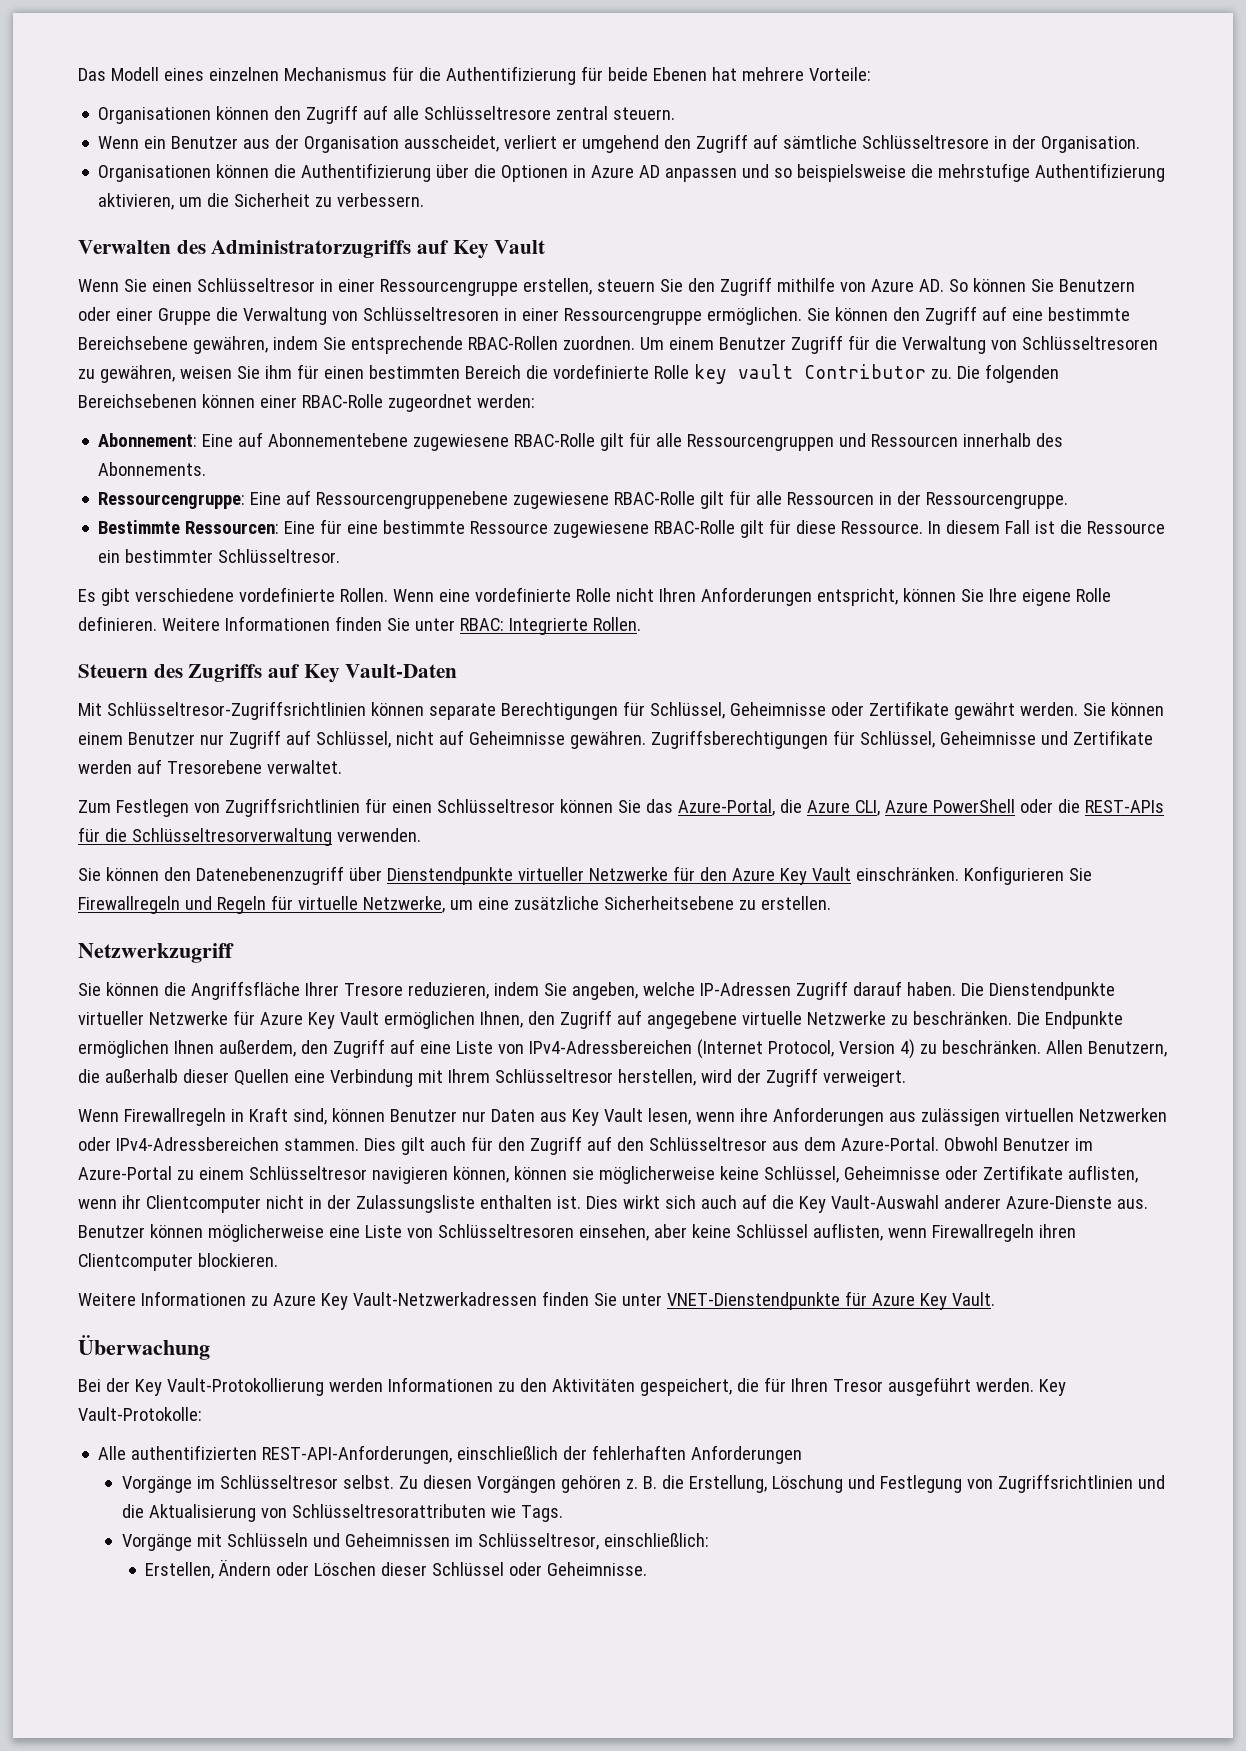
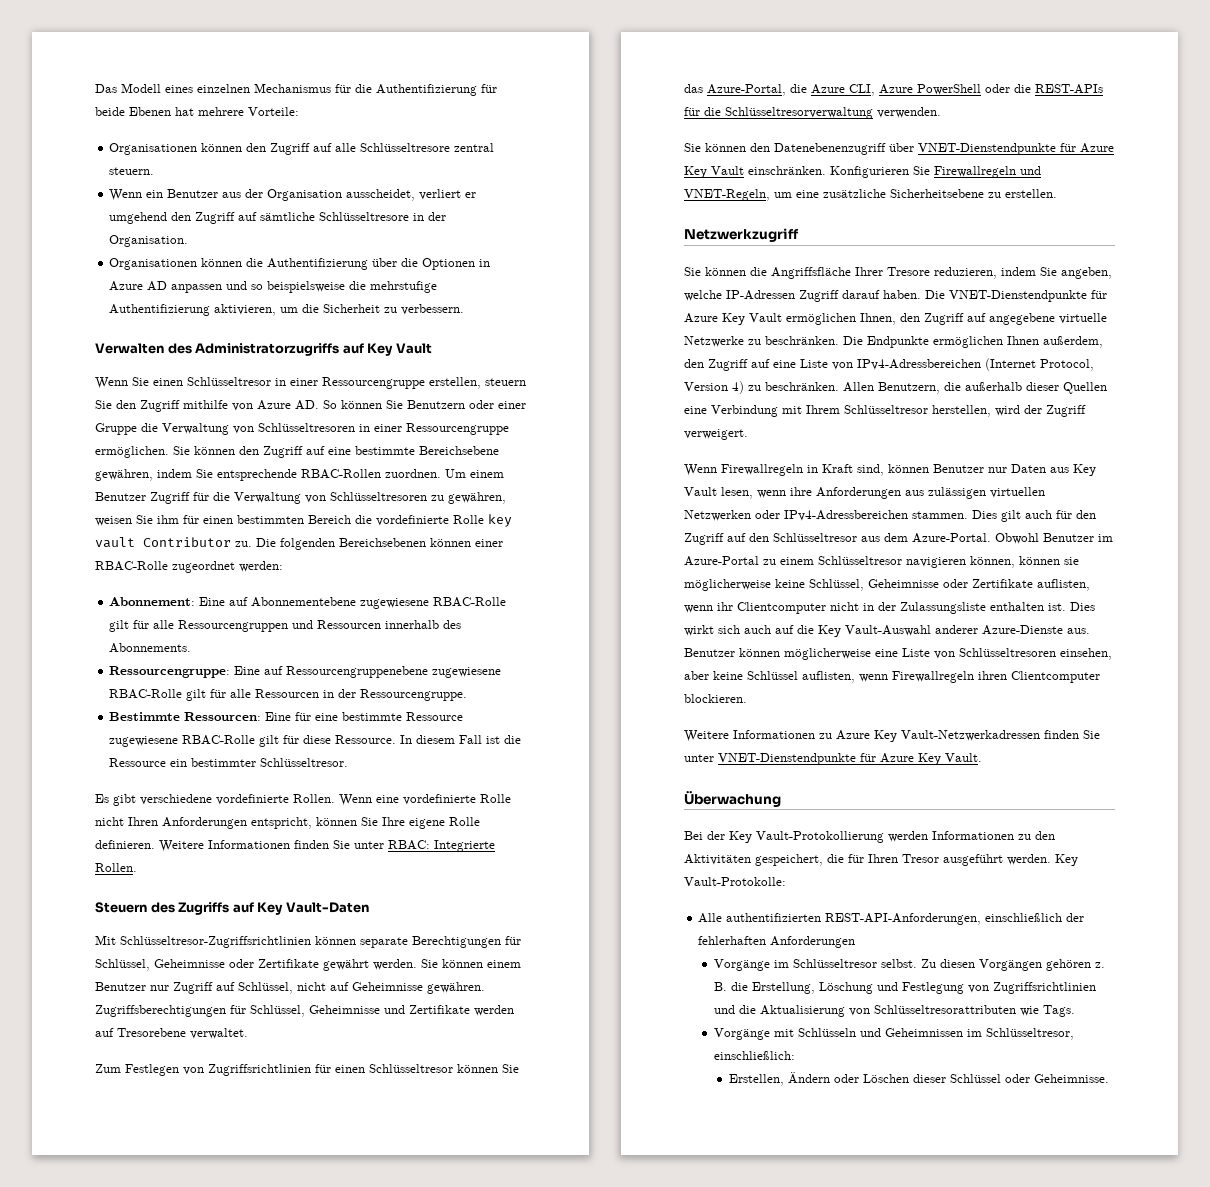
[386,866,727,885] Dienstendpunkte virtueller Netzwerke für den -> [918,143,1076,155] VNET-Dienstendpunkte für
[216,895,445,914] Regeln für virtuelle Netzwerke, -> [684,189,770,201] VNET-Regeln,
[988,982,1115,1000] [78,1011,228,1025] Dienstendpunkte virtueller Netzwerke -> [949,290,1087,302] VNET-Dienstendpunkte

